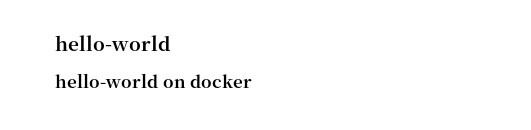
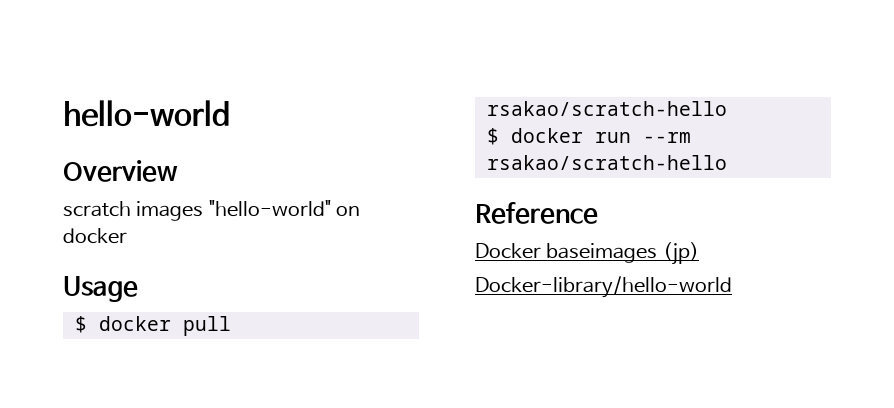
[55,73,253,88] hello-world on docker -> [63,160,178,182] [63,200,360,221] [63,228,127,244] [63,276,138,302] [74,316,231,336] [486,101,727,116] [486,128,691,145] [486,155,727,170] [475,202,598,224] [475,242,699,265] [475,276,732,298] Overview // scratch images "hello-world" on docker // Usage // $ docker pull rsakao/scratch-hello // $ docker run --rm rsakao/scratch-hello // Reference // Docker baseimages (jp) // Docker-library/hello-world

